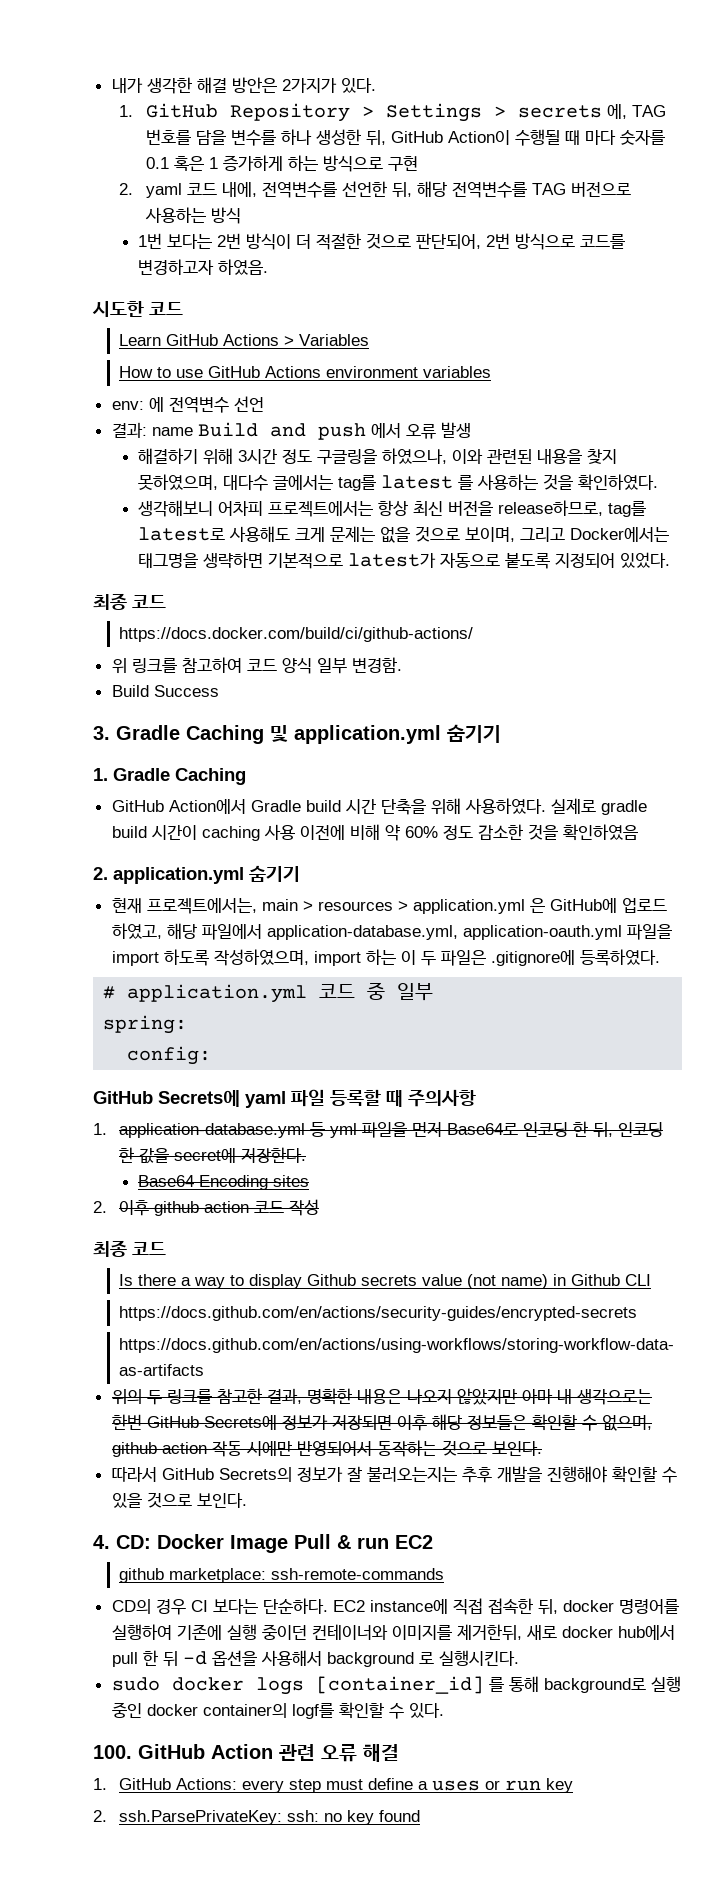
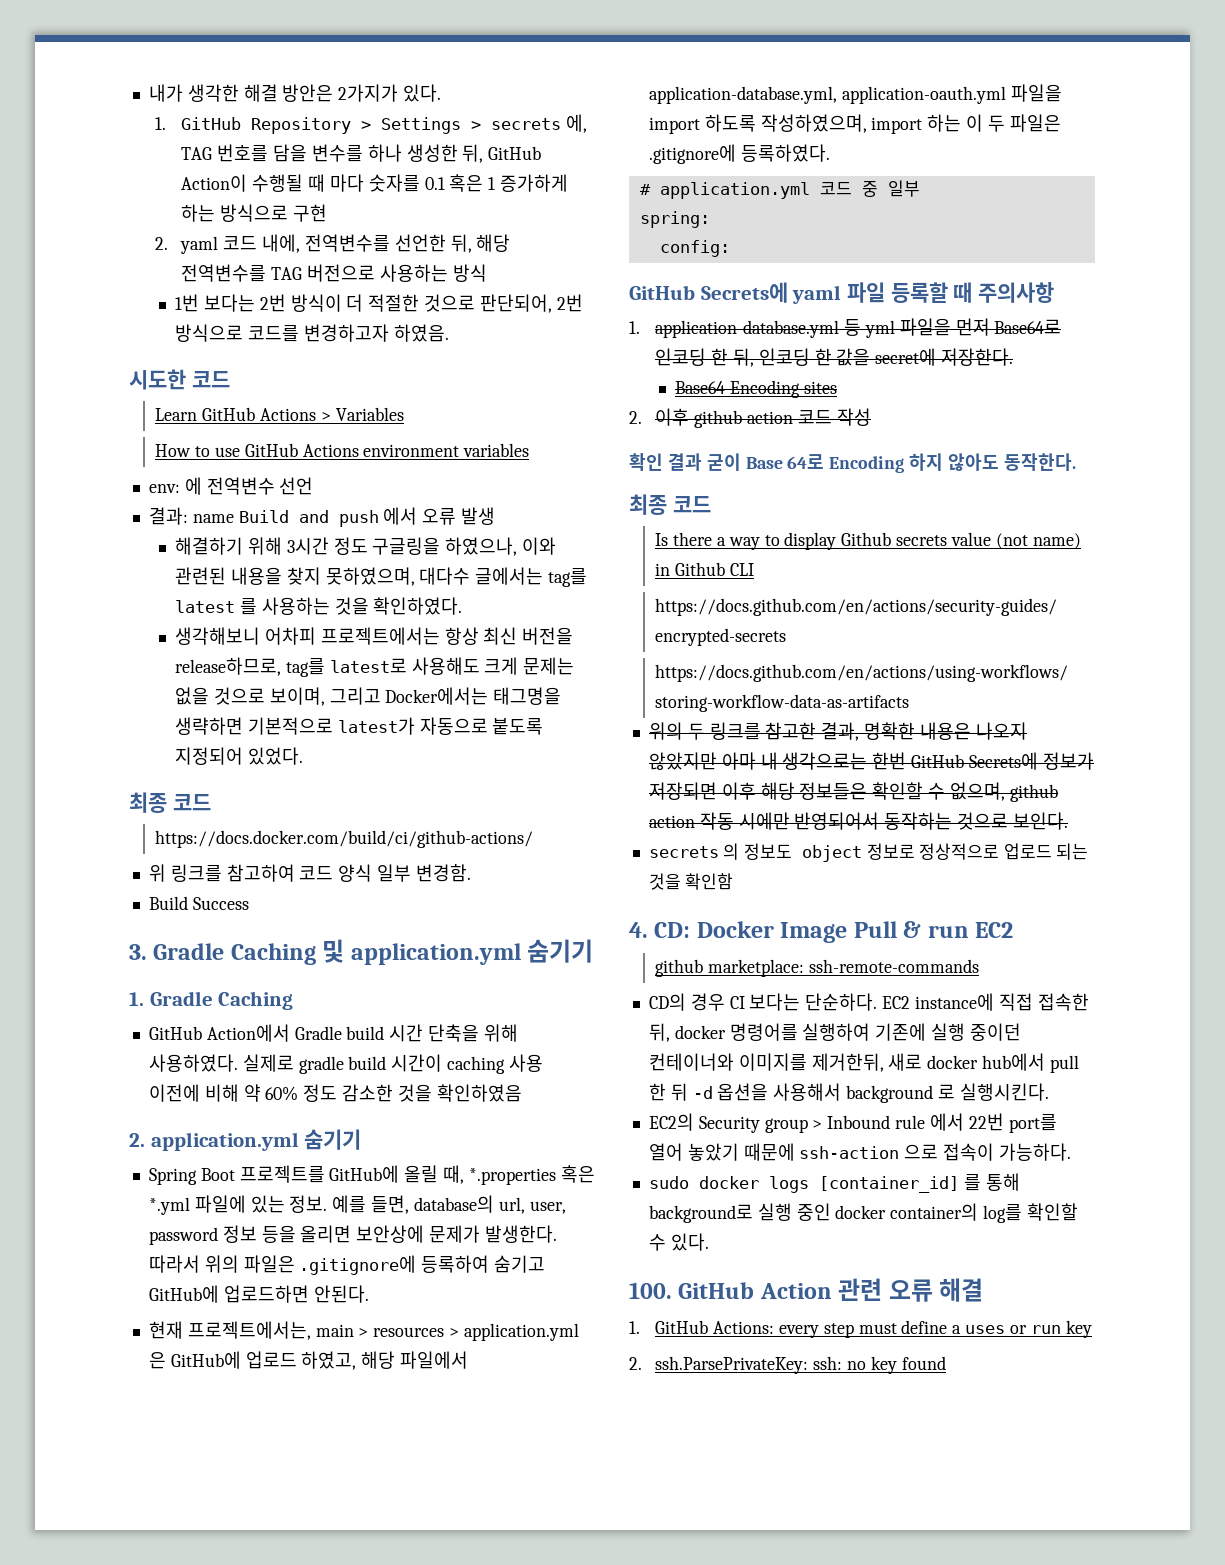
(300, 873) none -> [148,1165,595,1185] [148,1195,566,1215] [148,1225,557,1245] [148,1255,546,1275] [148,1285,369,1303] // Spring Boot 프로젝트를 GitHub에 올릴 때, *.properties 혹은 *.yml 파일에 있는 정보. 예를 들면, database의 url, user, password 정보 등을 올리면 보안상에 문제가 발생한다. 따라서 위의 파일은 .gitignore에 등록하여 숨기고 GitHub에 업로드하면 안된다.
(320, 1207) none -> [629,453,1076,473] // 확인 결과 굳이 Base 64로 Encoding 하지 않아도 동작한다.
[111,1466,677,1483] [111,1492,247,1508] 따라서 GitHub Secrets의 정보가 잘 불러오는지는 추후 개발을 진행해야 확인할 수 있을 것으로 보인다. -> [648,843,1089,862] [648,873,734,890] secrets 의 정보도 object 정보로 정상적으로 업로드 되는 것을 확인함
(519, 1658) none -> [648,1113,1057,1133] [648,1143,1071,1161] // EC2의 Security group > Inbound rule 에서 22번 port를 열어 놓았기 때문에 ssh-action 으로 접속이 가능하다.
[291,1703,334,1719] logf를 -> [983,1204,1023,1223] log를

